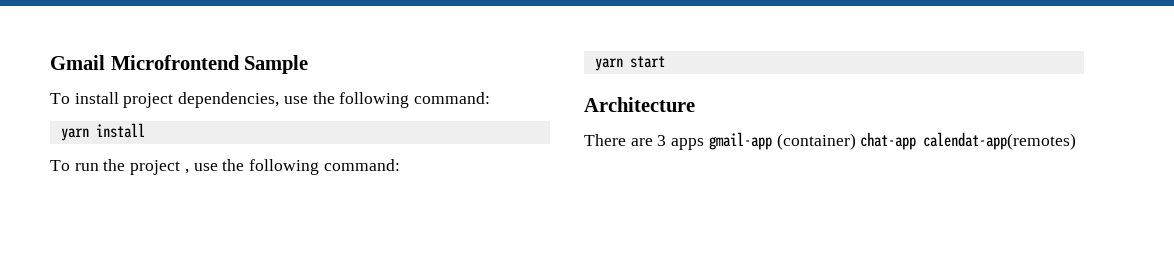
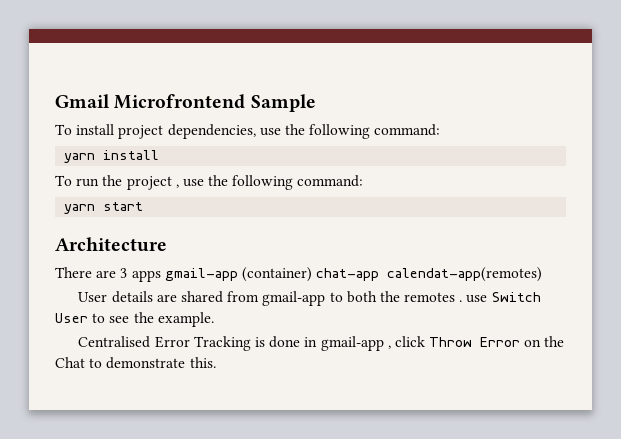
(1077, 141) none -> [78,291,541,306] [55,312,214,327] [78,336,565,351] [55,357,216,369] // User details are shared from gmail-app to both the remotes . use Switch User to see the example. // Centralised Error Tracking is done in gmail-app , click Throw Error on the Chat to demonstrate this.

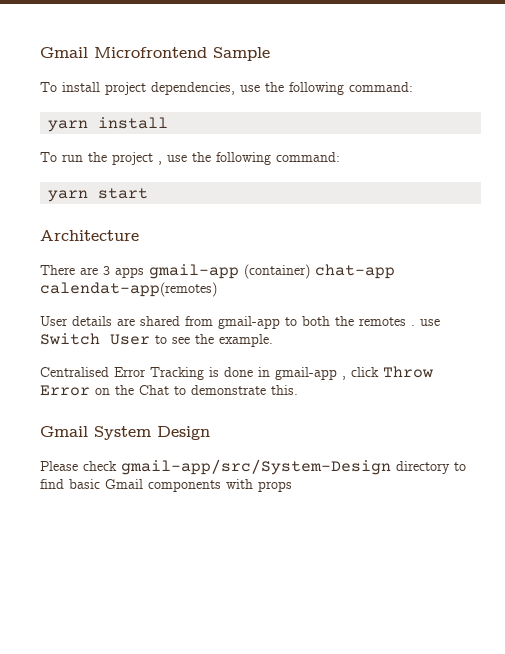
(216, 362) none -> [40,426,210,440] [40,459,466,475] [40,479,292,492] // Gmail System Design // Please check gmail-app/src/System-Design directory to find basic Gmail components with props

